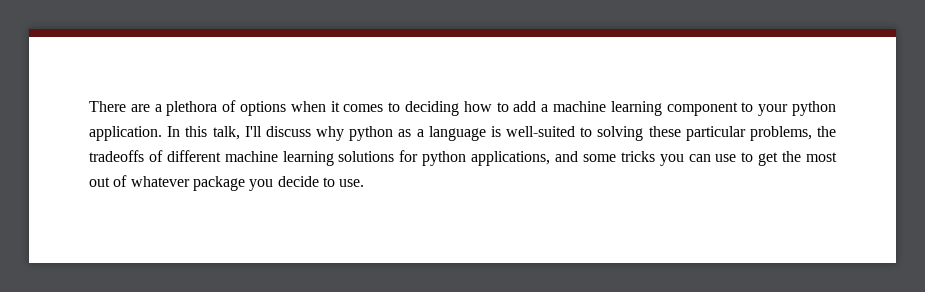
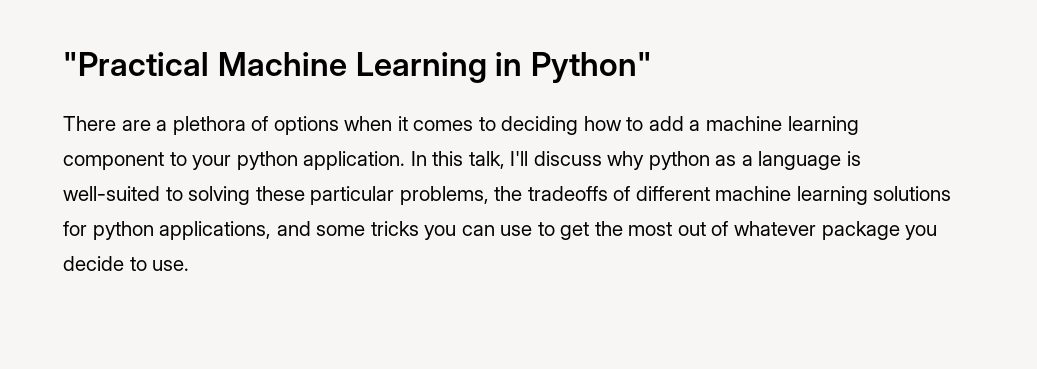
(89, 106) none -> [63,52,653,83] "Practical Machine Learning in Python" //

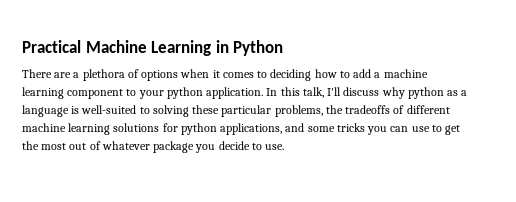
[63,52,209,76] "Practical -> [22,40,81,53] Practical
[531,52,653,83] Python" -> [233,40,284,56] Python

